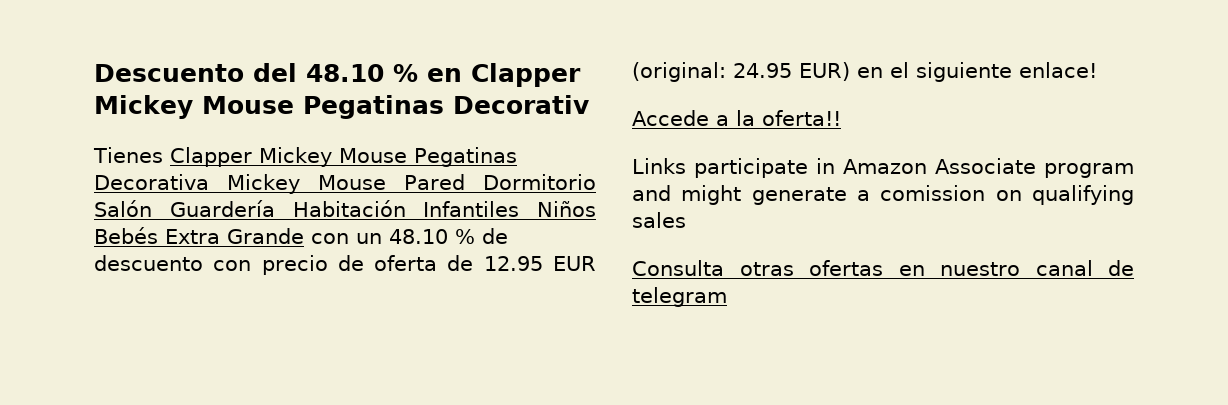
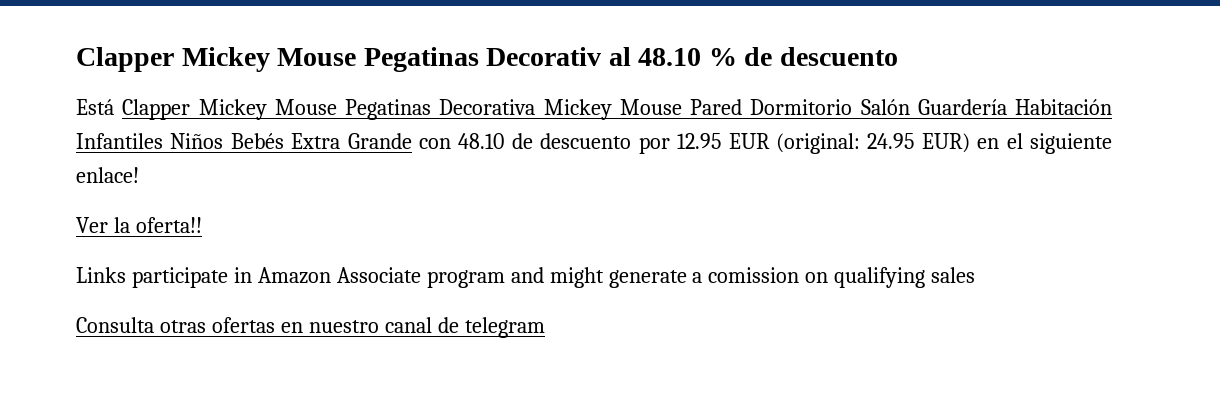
[94,63,462,82] Descuento del 48.10 % en -> (76, 59) none
[93,147,163,163] // Tienes -> [608,47,899,66] [76,99,114,115] al 48.10 % de descuento // Está
[356,228,508,244] [94,255,474,275] un 48.10 % de descuento con precio de oferta de -> [458,133,670,154] 48.10 de descuento por
[632,110,729,126] Accede a -> [76,217,108,233] Ver

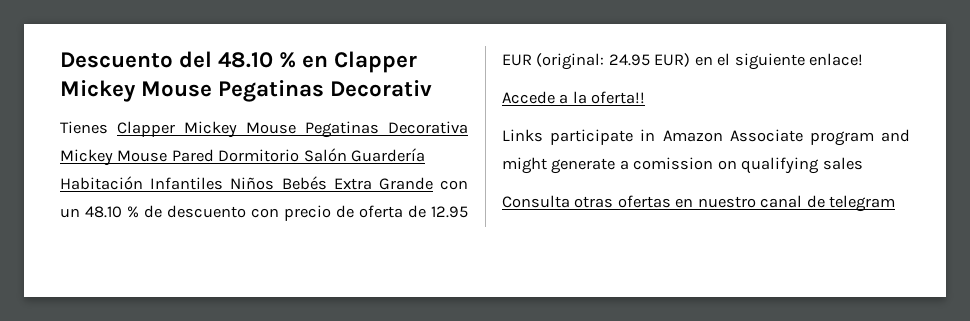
(76, 59) none -> [60,51,329,68] Descuento del 48.10 % en
[608,47,899,66] [76,99,114,115] al 48.10 % de descuento // Está -> [60,121,108,134] // Tienes
[458,133,670,154] 48.10 de descuento por -> [60,205,426,221] un 48.10 % de descuento con precio de oferta de
[76,217,108,233] Ver -> [502,91,569,104] Accede a

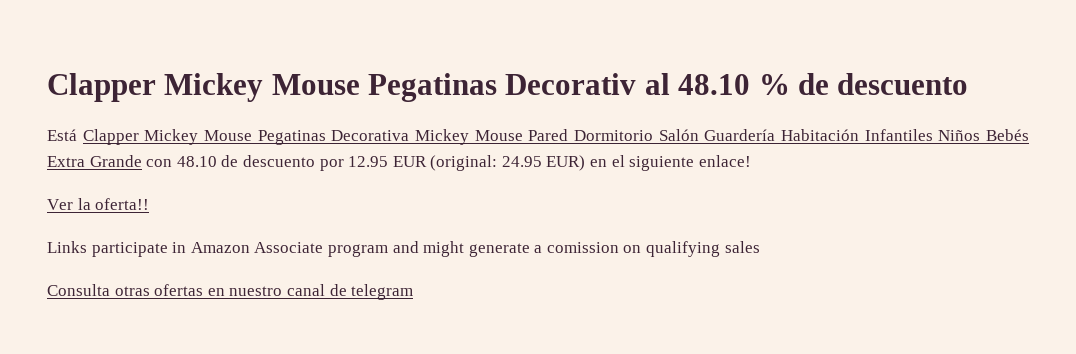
[60,51,329,68] Descuento del 48.10 % en -> (47, 87) none
[60,121,108,134] // Tienes -> [644,73,969,95] [47,129,77,141] al 48.10 % de descuento // Está
[60,205,426,221] un 48.10 % de descuento con precio de oferta de -> [176,155,344,171] 48.10 de descuento por
[502,91,569,104] Accede a -> [47,199,73,210] Ver

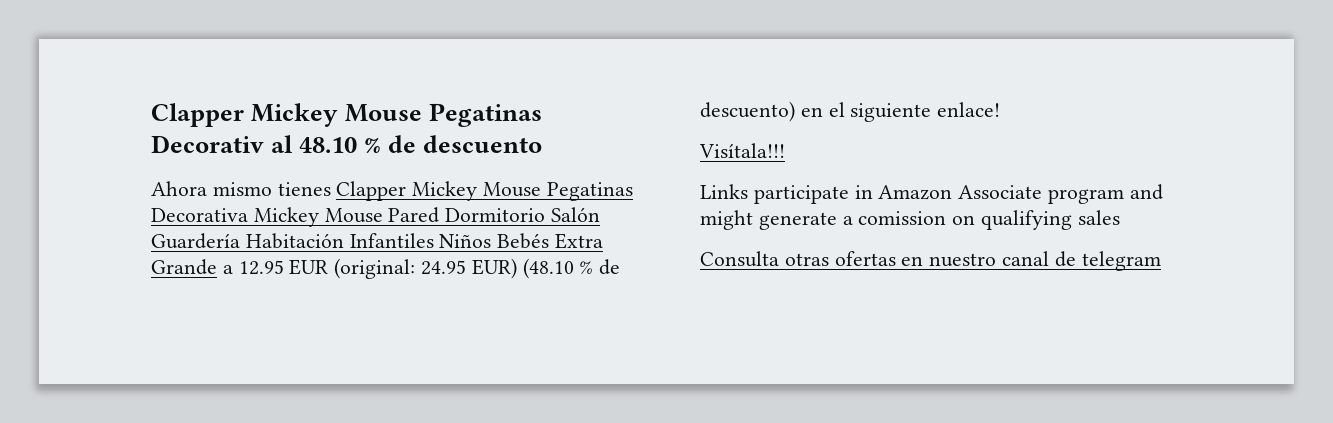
[47,129,77,141] Está -> [151,181,331,196] Ahora mismo tienes
[146,155,344,171] con 48.10 de descuento por -> [222,265,233,274] a
(586, 163) none -> [522,258,621,279] [700,101,795,122] (48.10 % de descuento)
[47,198,150,210] Ver la oferta!! -> [699,143,785,158] Visítala!!!

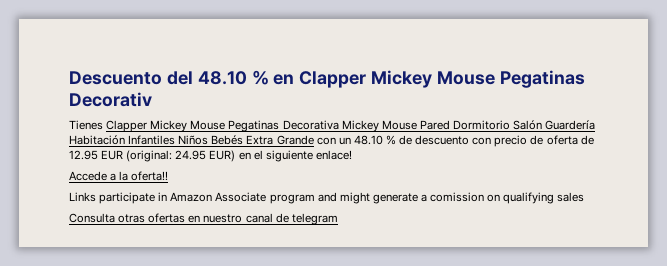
(151, 115) none -> [69,70,295,85] Descuento del 48.10 % en
[271,135,543,154] [151,181,331,196] al 48.10 % de descuento // Ahora mismo tienes -> [69,120,103,130] // Tienes
[222,265,233,274] a -> [316,135,594,147] con un 48.10 % de descuento con precio de oferta de
[522,258,621,279] [700,101,795,122] (48.10 % de descuento) -> (236, 156) none
[699,143,785,158] Visítala!!! -> [69,171,169,181] Accede a la oferta!!

